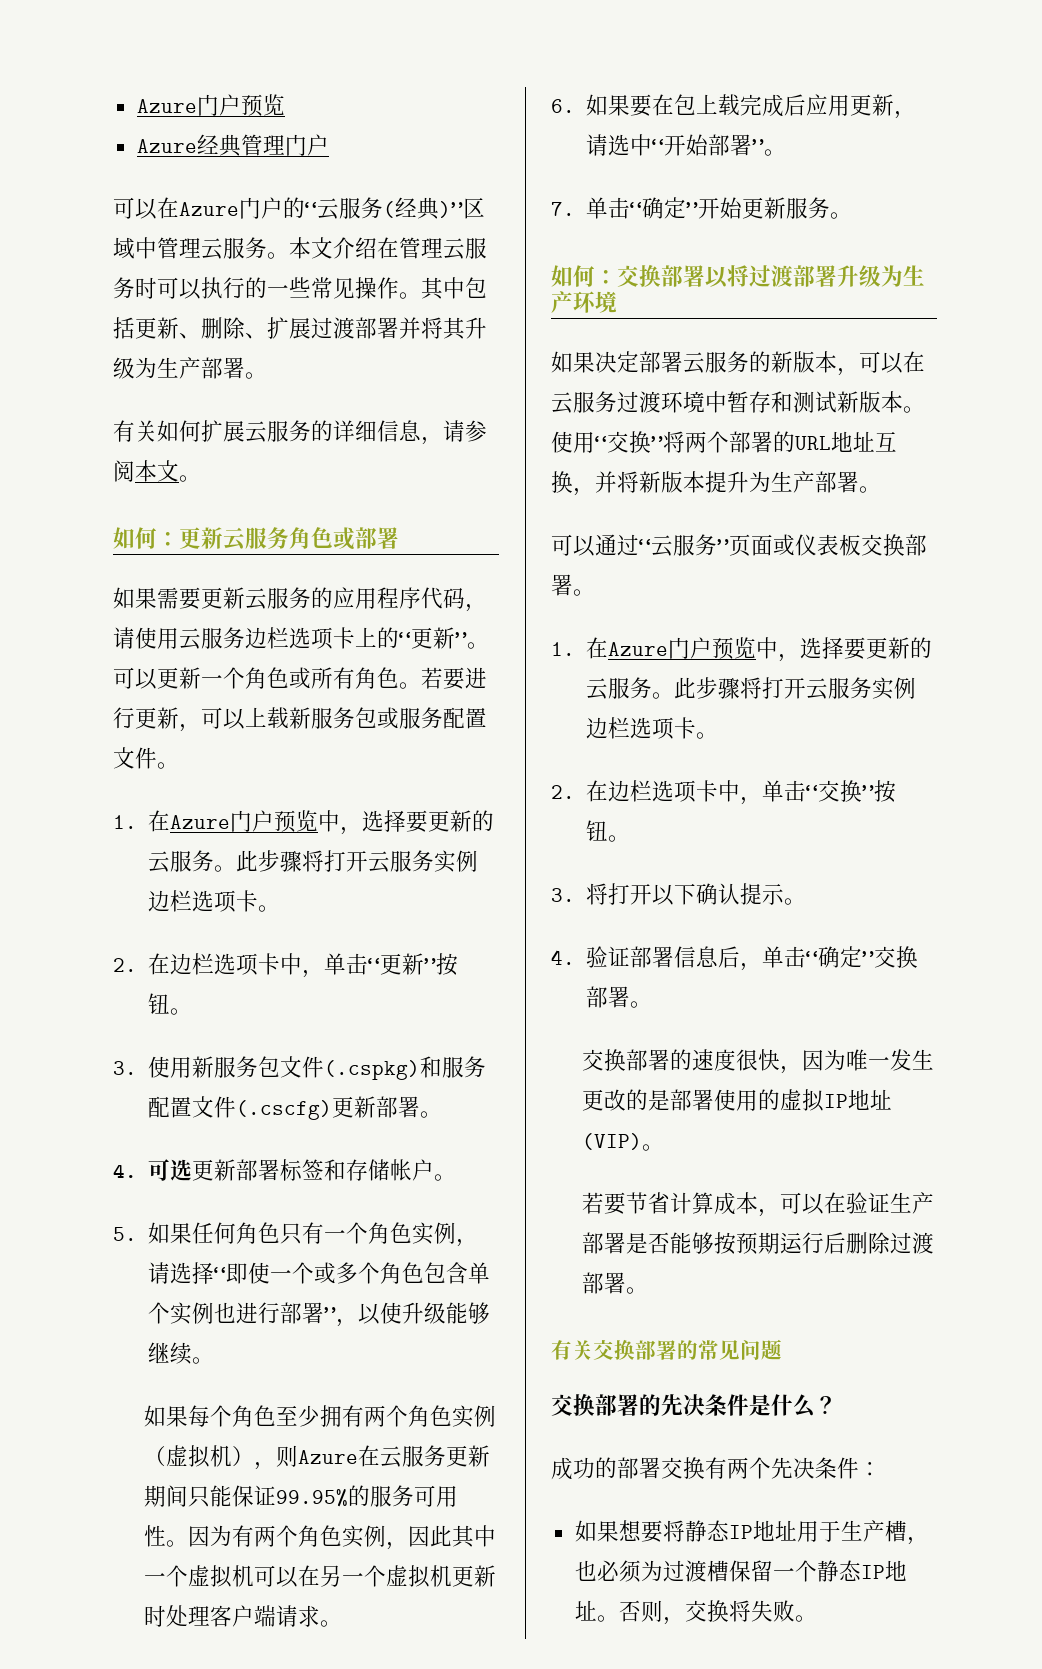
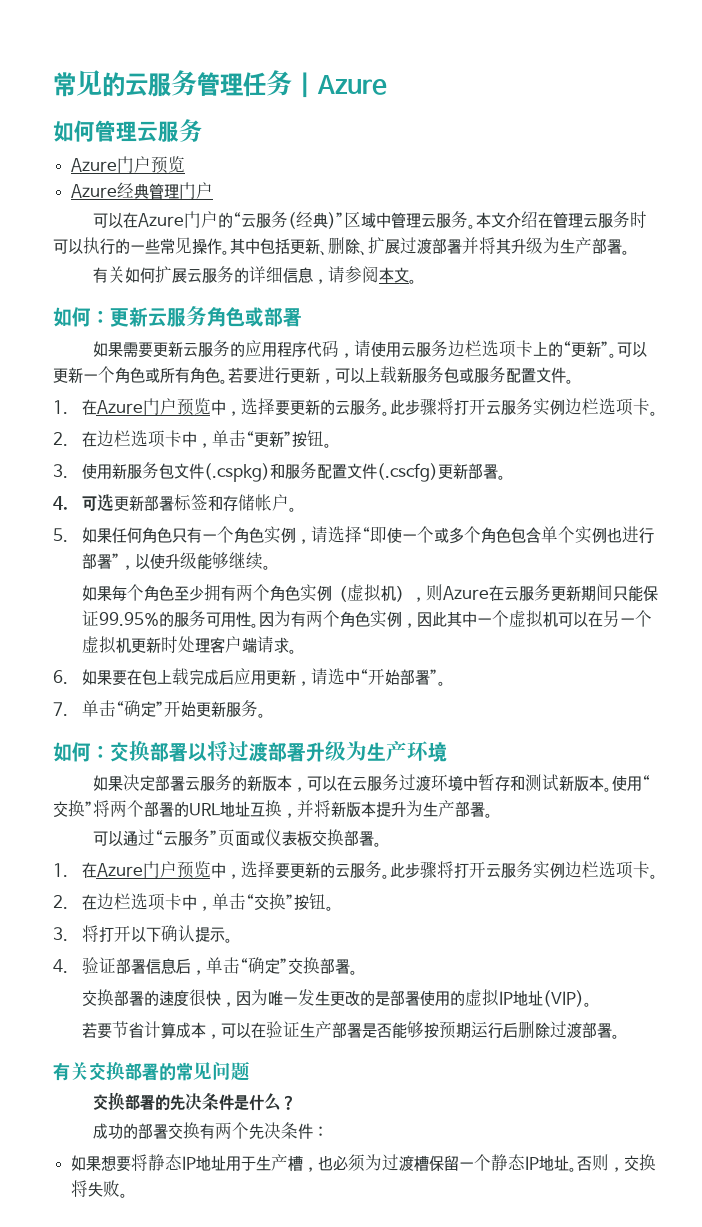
(136, 106) none -> [53,70,388,98] [53,119,202,142] 常见的云服务管理任务 | Azure // 如何管理云服务 //

